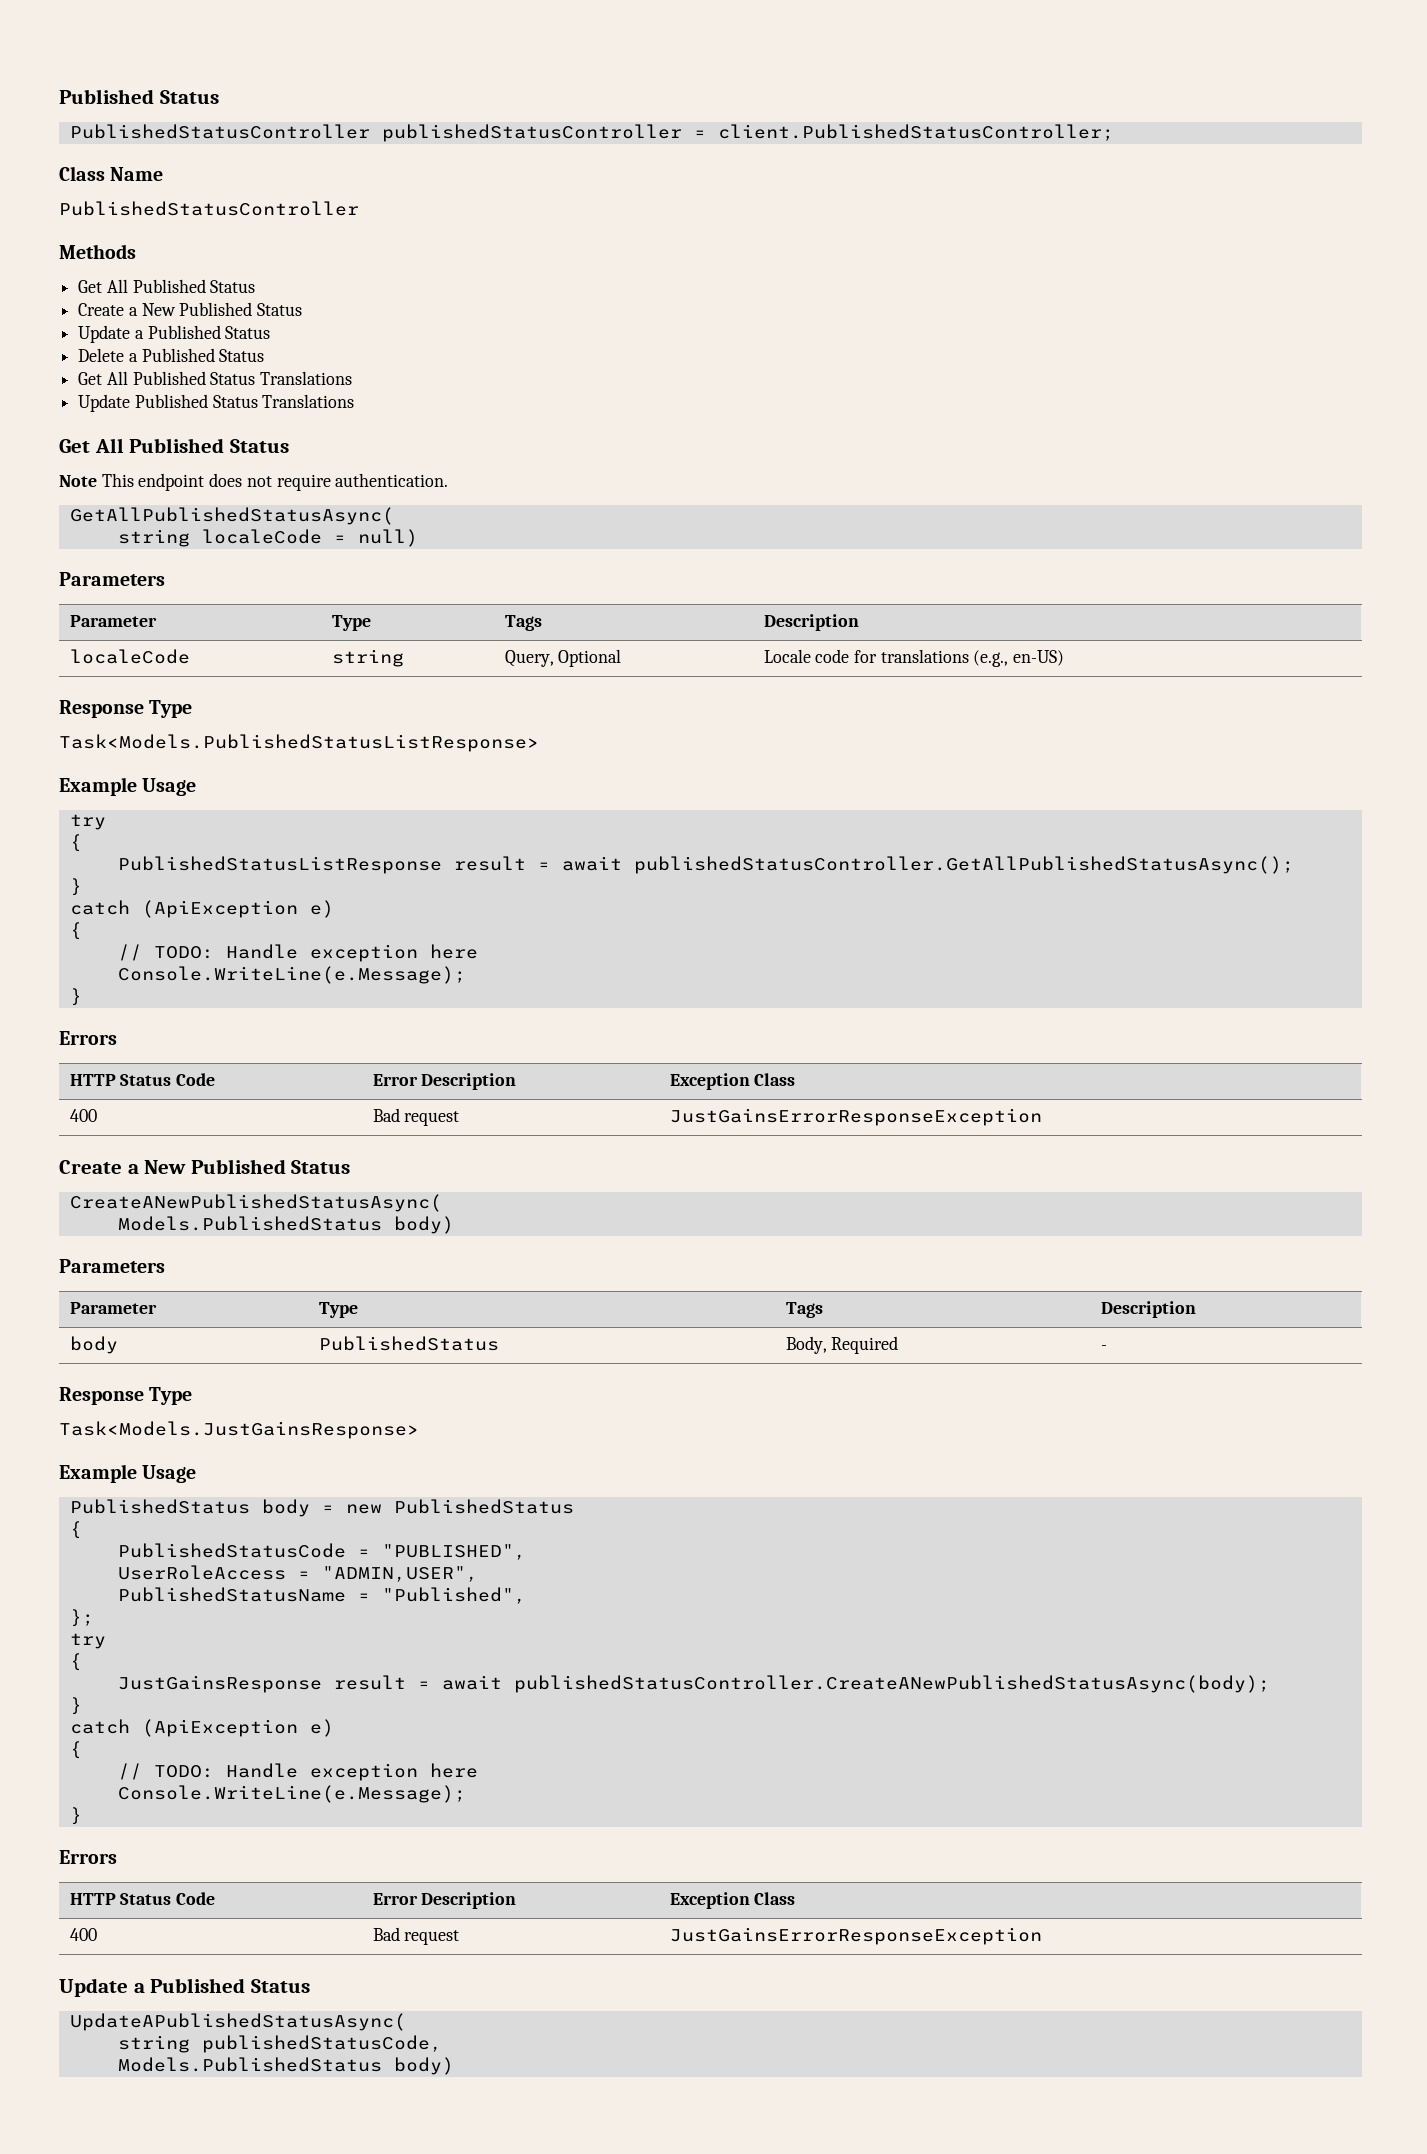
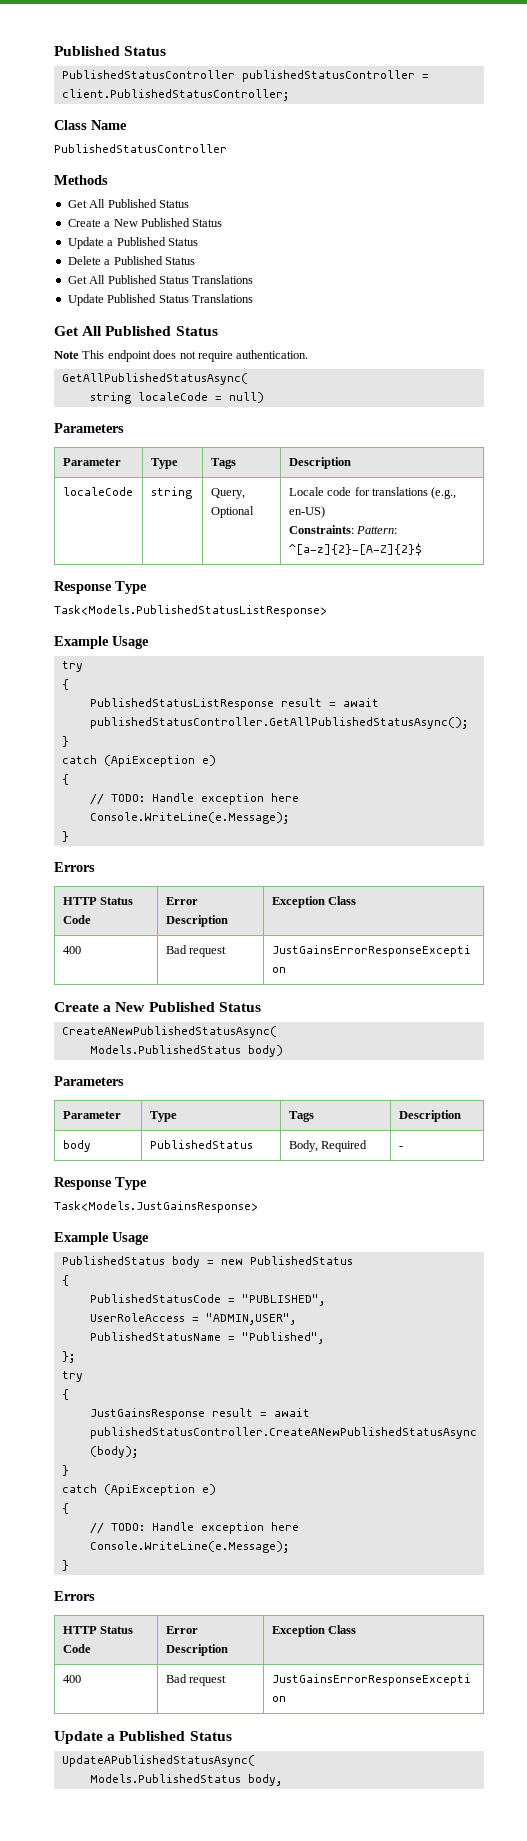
(1065, 658) none -> [288,525,398,534] [288,543,422,556] // Constraints: Pattern: ^[a-z]{2}-[A-Z]{2}$
[117,2035,442,2053] [117,2057,454,2075] // string publishedStatusCode, // Models.PublishedStatus body) -> [89,1774,282,1786] // Models.PublishedStatus body,

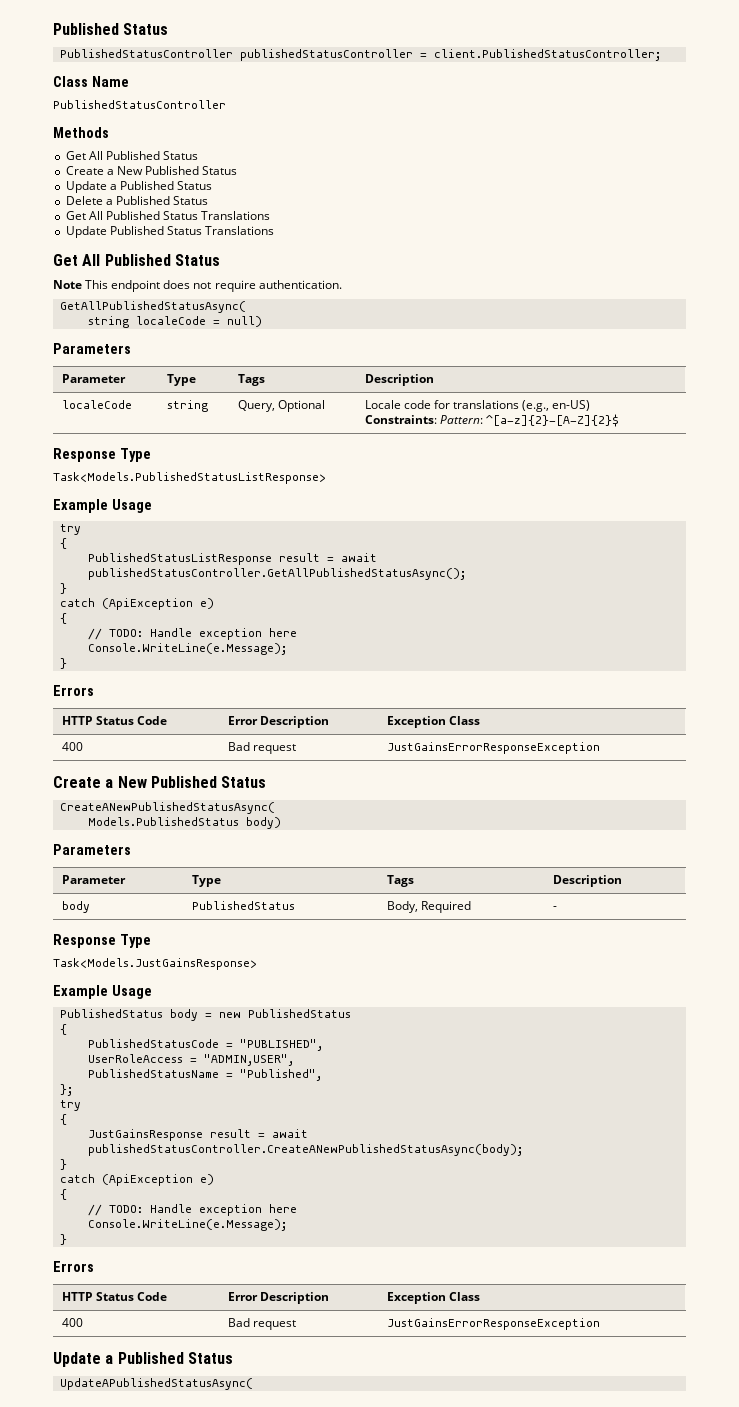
[89,1774,282,1786] // Models.PublishedStatus body, -> (253, 1384) none

